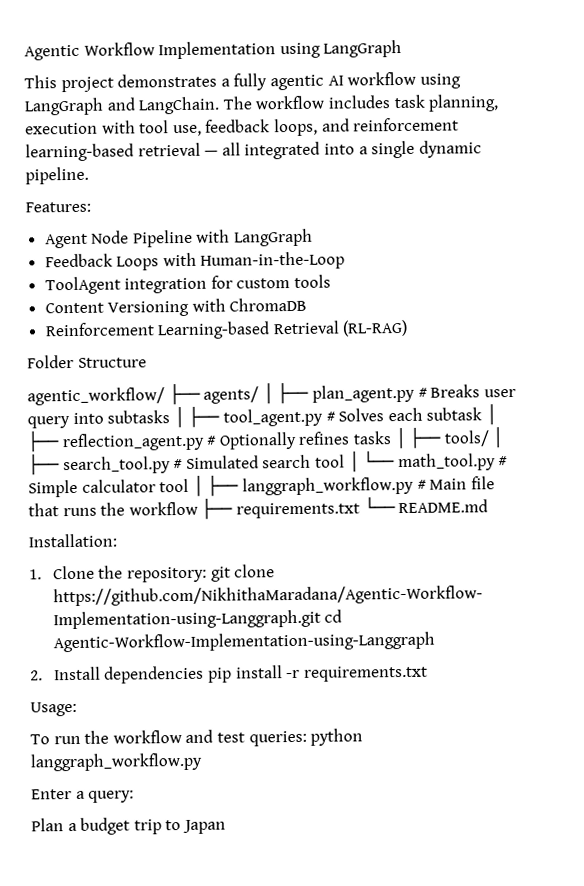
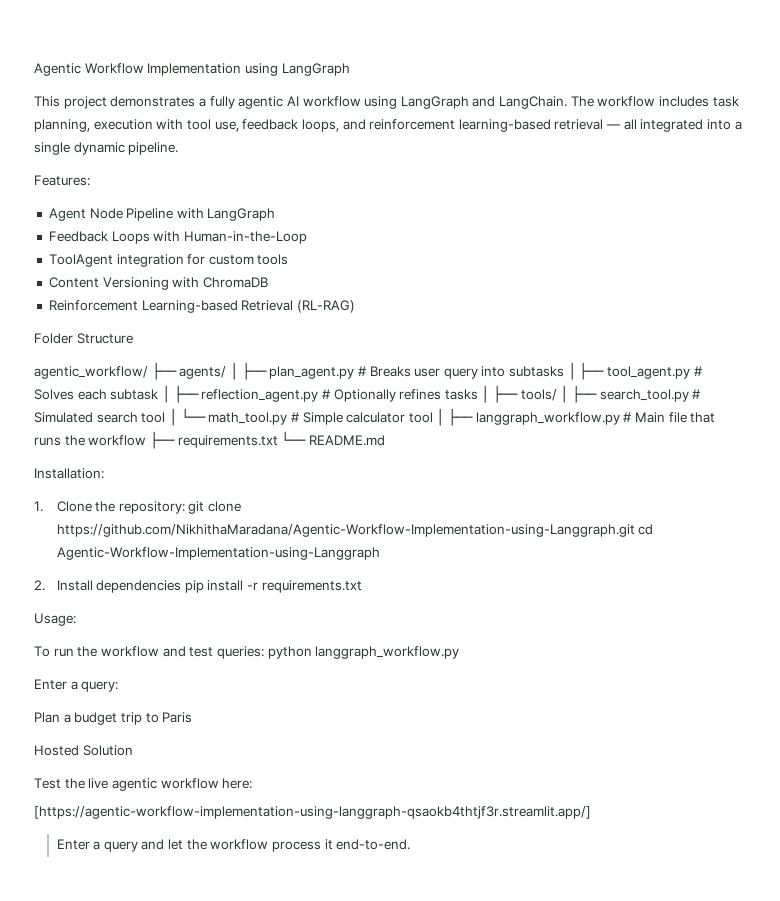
[182,819,226,835] Japan -> [162,712,193,723] [34,745,133,756] [34,778,253,791] [34,806,591,819] [56,839,411,852] Paris // Hosted Solution // Test the live agentic workflow here: // [https://agentic-workflow-implementation-using-langgraph-qsaokb4thtjf3r.streamlit.app/] // Enter a query and let the workflow process it end-to-end.

